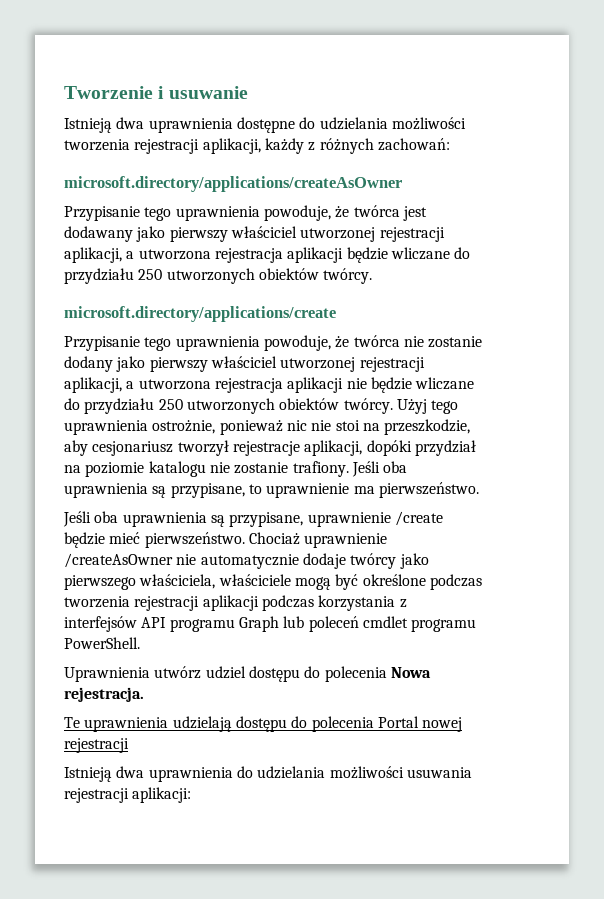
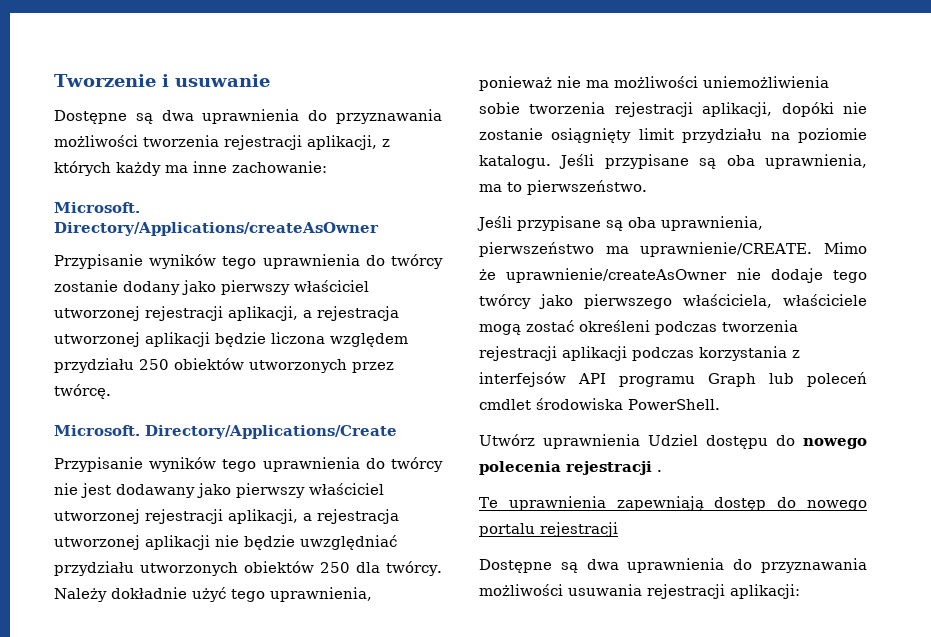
[64,117,466,133] [64,138,450,154] [64,176,402,192] [64,205,400,221] Istnieją dwa uprawnienia dostępne do udzielania możliwości tworzenia rejestracji aplikacji, każdy z różnych zachowań: // microsoft.directory/applications/createAsOwner // Przypisanie tego uprawnienia powoduje, że twórca -> [54,109,443,124] [54,135,390,150] [54,161,327,176] [54,202,140,213] [54,222,379,236] [54,254,443,269] [54,280,369,295] [54,306,399,321] [54,332,408,347] [54,358,394,373] [54,384,111,399] [54,425,397,439] [54,457,443,472] [54,483,78,495] Dostępne są dwa uprawnienia do przyznawania możliwości tworzenia rejestracji aplikacji, z których każdy ma inne zachowanie: // Microsoft. Directory/Applications/createAsOwner // Przypisanie wyników tego uprawnienia do twórcy zostanie dodany jako pierwszy właściciel utworzonej rejestracji aplikacji, a rejestracja utworzonej aplikacji będzie liczona względem przydziału 250 obiektów utworzonych przez twórcę. // Microsoft. Directory/Applications/Create // Przypisanie wyników tego uprawnienia do twórcy nie
[138,247,471,263] [64,268,373,284] [64,306,336,322] [64,335,483,351] [64,356,425,372] [64,377,475,393] [64,398,459,414] [64,419,471,435] [64,440,476,456] [64,461,408,477] [64,482,479,498] [63,511,443,527] [64,532,388,548] [64,553,346,569] utworzona rejestracja aplikacji będzie wliczane do przydziału 250 utworzonych obiektów twórcy. // microsoft.directory/applications/create // Przypisanie tego uprawnienia powoduje, że twórca nie zostanie dodany jako pierwszy właściciel utworzonej rejestracji aplikacji, a utworzona rejestracja aplikacji nie będzie wliczane do przydziału 250 utworzonych obiektów twórcy. Użyj tego uprawnienia ostrożnie, ponieważ nic nie stoi na przeszkodzie, aby cesjonariusz tworzył rejestracje aplikacji, dopóki przydział na poziomie katalogu nie zostanie trafiony. Jeśli oba uprawnienia są przypisane, to uprawnienie ma pierwszeństwo. // Jeśli oba uprawnienia są przypisane, uprawnienie /create będzie mieć pierwszeństwo. Chociaż uprawnienie /createAsOwner nie automatycznie dodaje -> [317,509,399,524] [54,535,397,550] [54,561,443,576] [54,587,372,602] [479,76,829,91] [479,102,867,117] [479,128,867,143] [479,154,867,169] [479,180,647,195] [477,216,763,231] [479,242,867,257] [479,268,867,283] rejestracja utworzonej aplikacji nie będzie uwzględniać przydziału utworzonych obiektów 250 dla twórcy. Należy dokładnie użyć tego uprawnienia, ponieważ nie ma możliwości uniemożliwienia sobie tworzenia rejestracji aplikacji, dopóki nie zostanie osiągnięty limit przydziału na poziomie katalogu. Jeśli przypisane są oba uprawnienia, ma to pierwszeństwo. // Jeśli przypisane są oba uprawnienia, pierwszeństwo ma uprawnienie/CREATE. Mimo że uprawnienie/createAsOwner nie dodaje tego
[335,574,426,590] być określone -> [526,320,650,332] zostać określeni
[411,619,477,632] programu -> [536,398,623,410] środowiska
[64,666,431,682] [64,687,144,702] [64,716,463,732] Uprawnienia utwórz udziel dostępu do polecenia Nowa rejestracja. // Te uprawnienia udzielają dostępu do polecenia Portal nowej -> [479,434,867,449] [479,461,662,475] [479,496,867,511] [479,523,535,537] Utwórz uprawnienia Udziel dostępu do nowego polecenia rejestracji . // Te uprawnienia zapewniają dostęp do nowego portalu
[64,766,326,782] Istnieją dwa uprawnienia do udzielania -> [479,558,867,573] Dostępne są dwa uprawnienia do przyznawania

